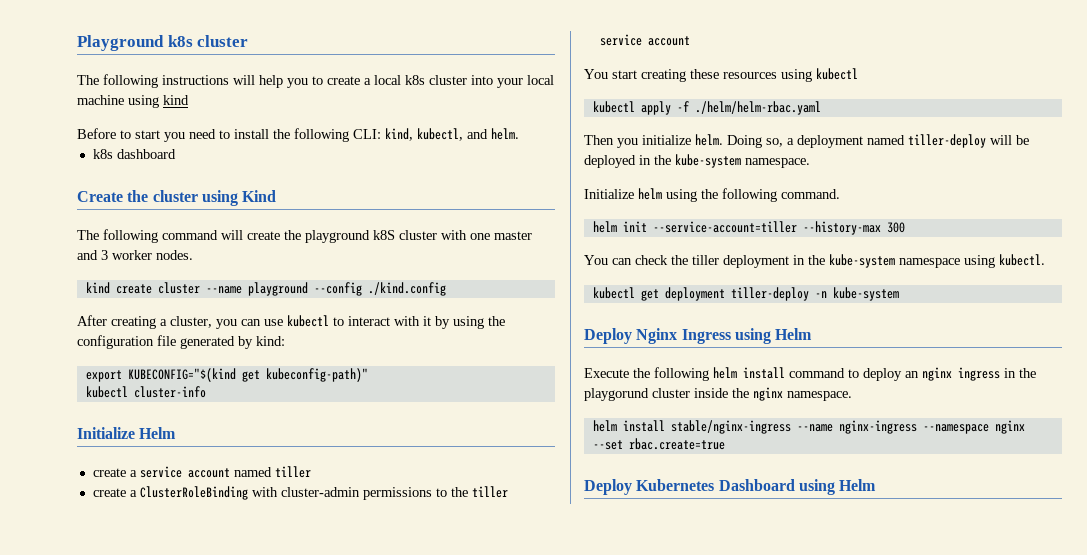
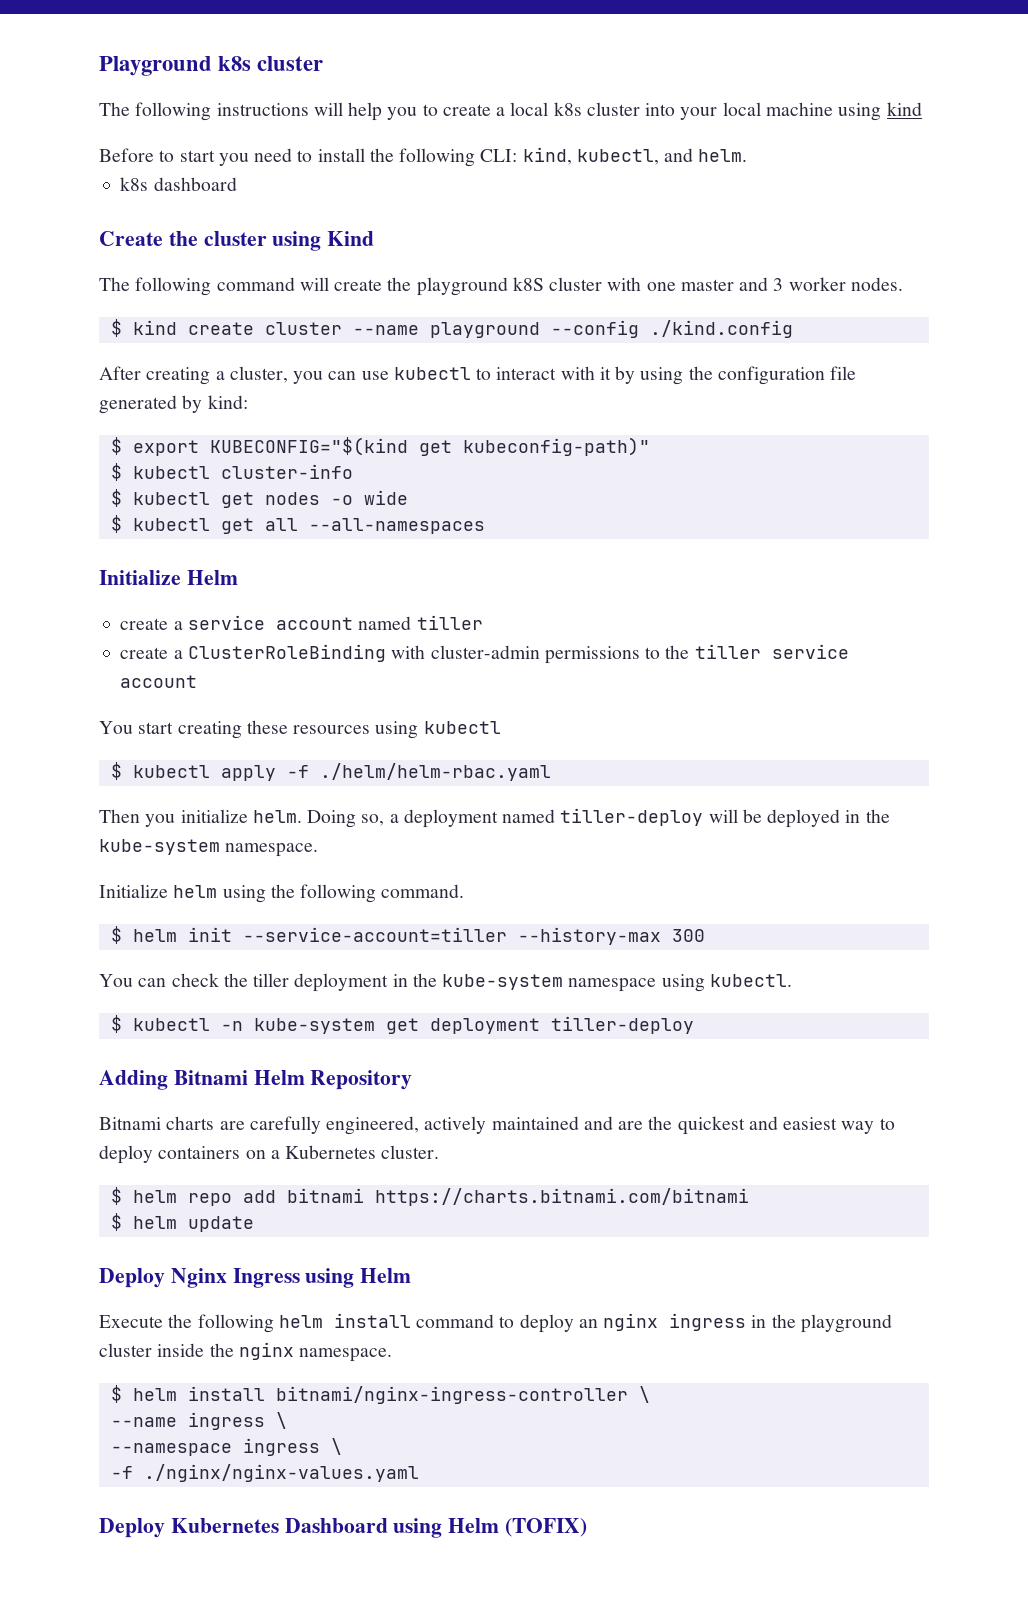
(193, 255) none -> [110,319,122,337] $
(285, 341) none -> [110,437,122,455] $
(368, 375) none -> [110,463,122,481] $
(206, 392) none -> [110,489,408,508] [110,515,485,534] // $ kubectl get nodes -o wide // $ kubectl get all --all-namespaces
(858, 74) none -> [110,762,122,780] $
(840, 194) none -> [110,926,122,944] $
[592,287,635,299] kubectl -> [110,1015,375,1034] $ kubectl -n kube-system
[814,287,899,301] -n kube-system -> [99,1070,413,1090] [99,1116,895,1135] [99,1145,440,1164] [110,1187,749,1206] [110,1213,254,1232] // Adding Bitnami Helm Repository // Bitnami charts are carefully engineered, actively maintained and are the quickest and easiest way to deploy containers on a Kubernetes cluster. // $ helm repo add bitnami https://charts.bitnami.com/bitnami // $ helm update
[584,388,649,401] playgorund -> [800,1314,892,1333] playground
[592,420,1025,434] [592,438,725,450] helm install stable/nginx-ingress --name nginx-ingress --namespace nginx --set rbac.create=true -> [110,1385,650,1404] [110,1412,287,1430] [110,1438,342,1456] [110,1464,419,1482] $ helm install bitnami/nginx-ingress-controller \ // --name ingress \ // --namespace ingress \ // -f ./nginx/nginx-values.yaml
(877, 485) none -> [505,1518,588,1537] (TOFIX)

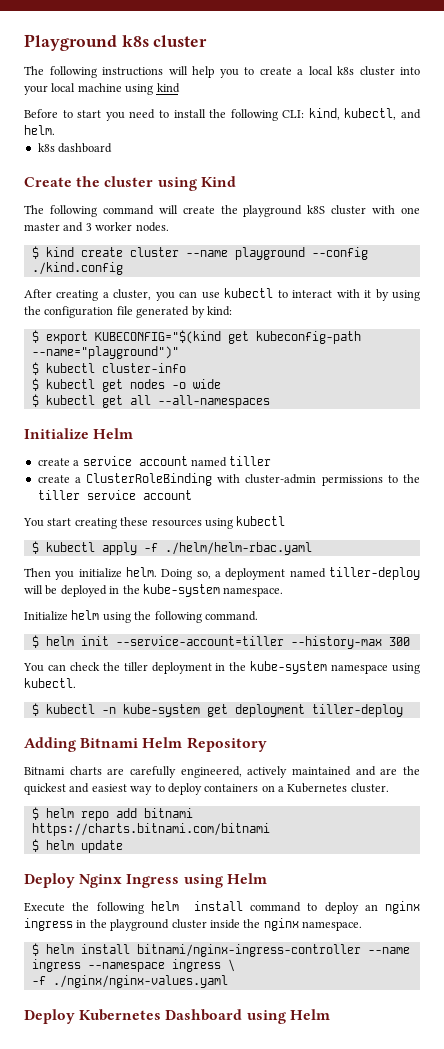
[462,437,650,456] kubeconfig-path)" -> [255,331,361,344] [31,346,179,359] kubeconfig-path --name="playground")"
[638,1386,650,1403] \ // -> (361, 950) none
[275,1412,287,1429] \ // -> (81, 965) none
[505,1518,588,1537] (TOFIX) -> (330, 1014) none

